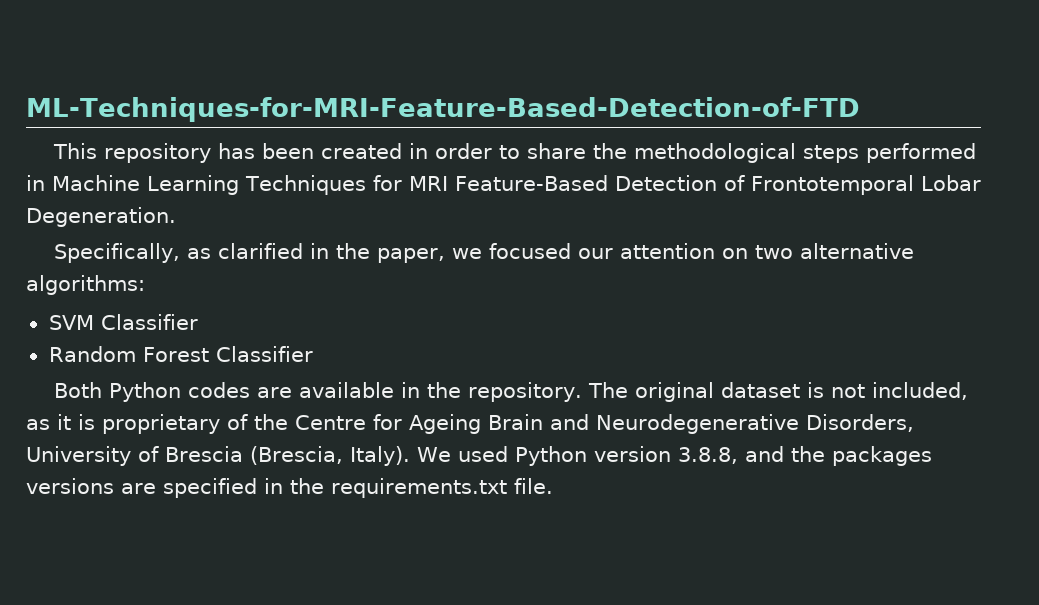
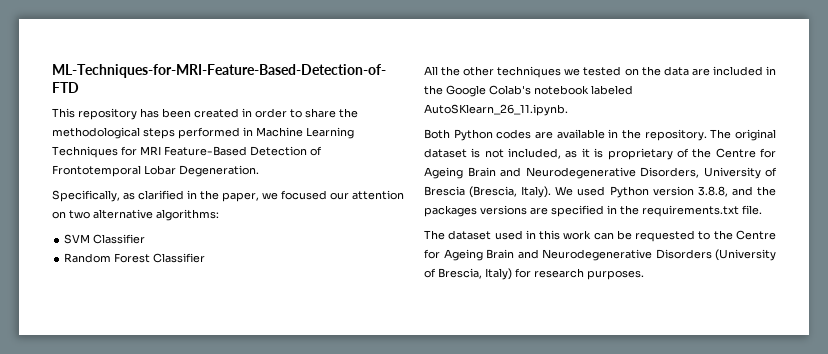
(313, 354) none -> [424,66,776,78] [424,85,633,97] [424,104,568,116] // All the other techniques we tested on the data are included in the Google Colab's notebook labeled AutoSKlearn_26_11.ipynb.
(553, 486) none -> [424,230,776,242] [424,249,776,261] [424,268,644,280] // The dataset used in this work can be requested to the Centre for Ageing Brain and Neurodegenerative Disorders (University of Brescia, Italy) for research purposes.

